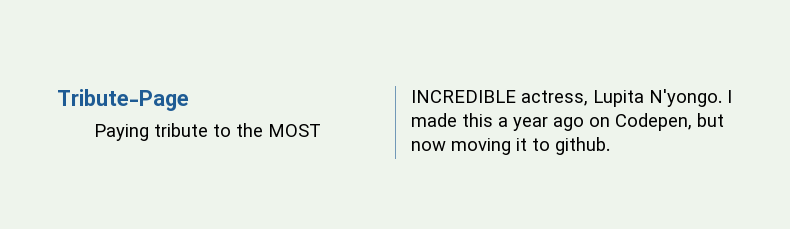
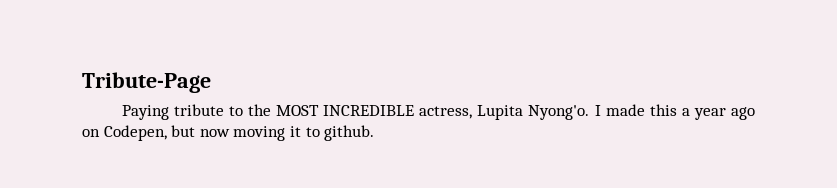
[649,89,722,107] N'yongo. -> [528,105,590,120] Nyong'o.

